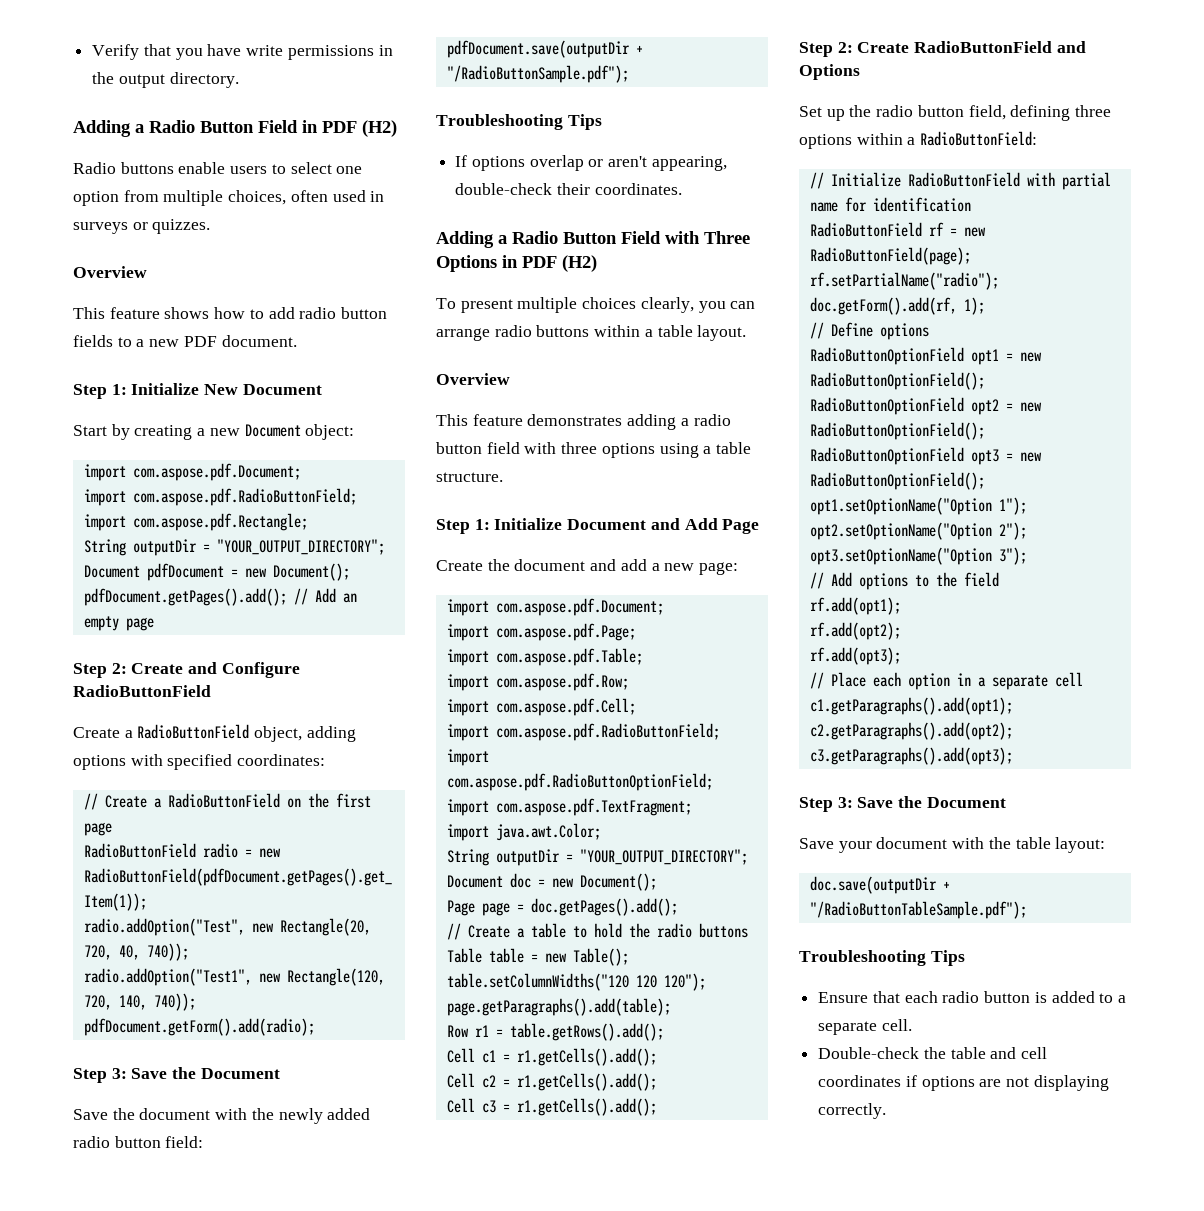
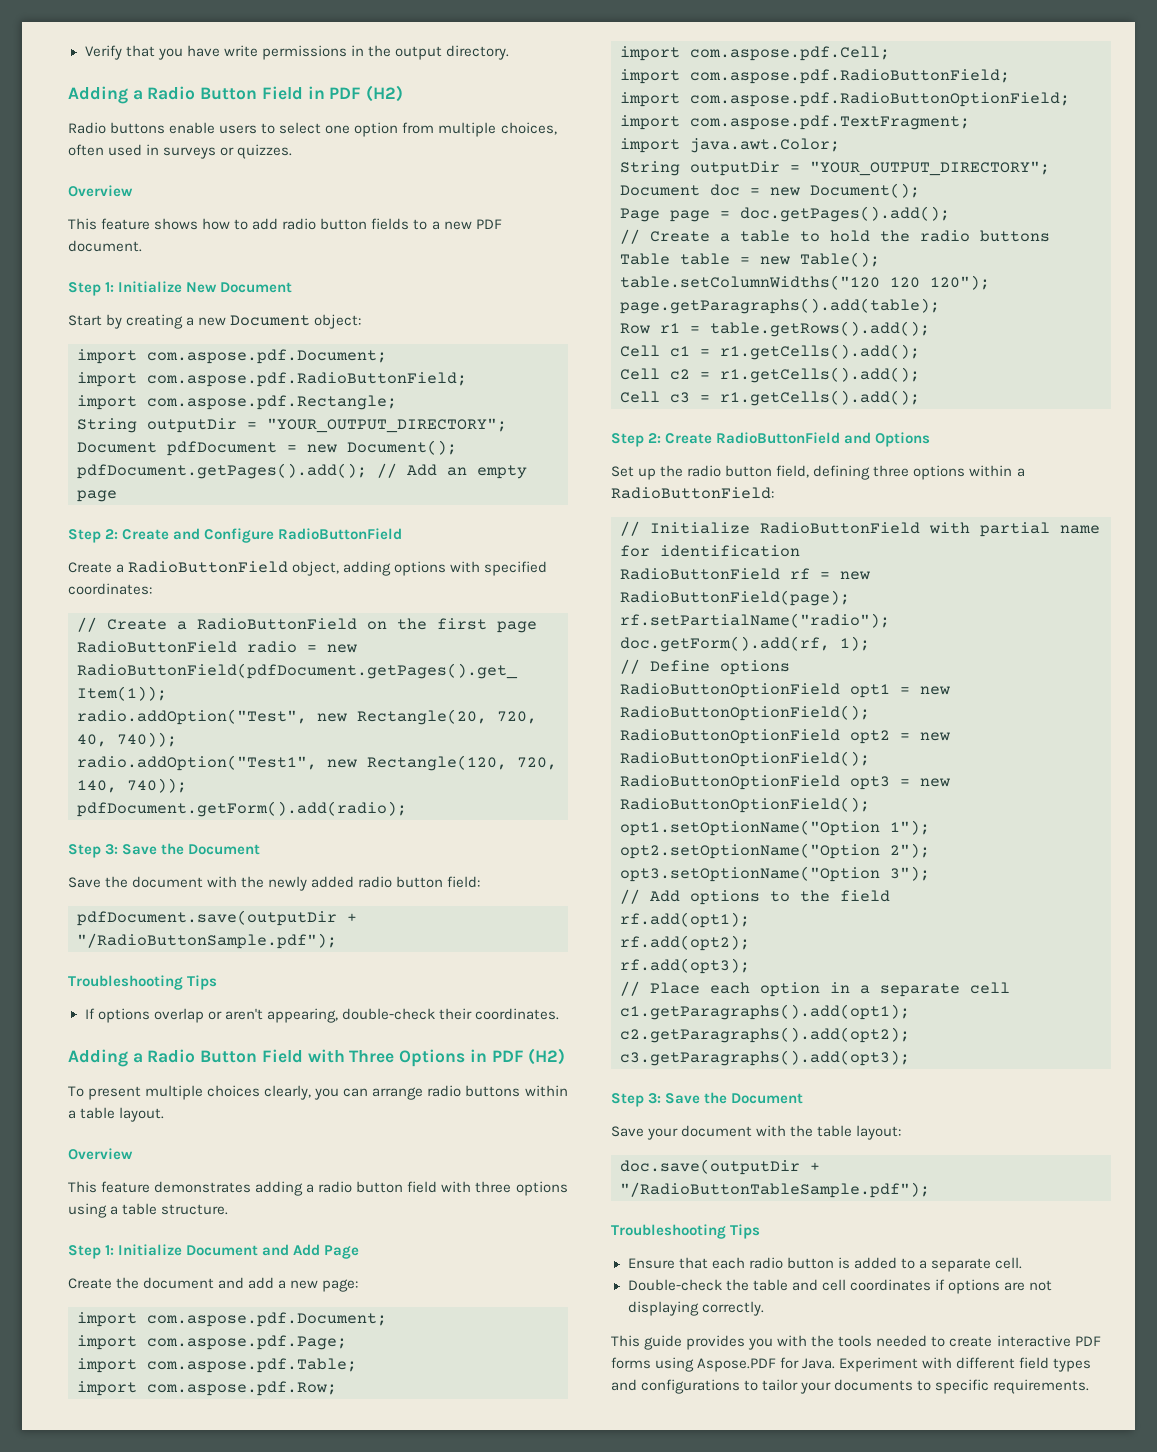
(887, 1111) none -> [611,1335,1101,1350] [611,1357,1092,1372] [611,1379,1090,1394] // This guide provides you with the tools needed to create interactive PDF forms using Aspose.PDF for Java. Experiment with different field types and configurations to tailor your documents to specific requirements.

